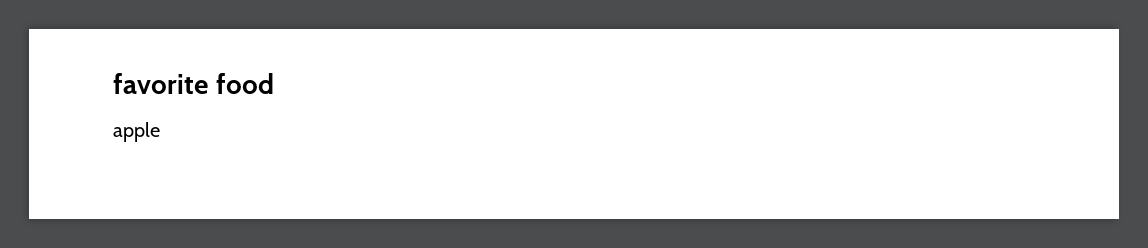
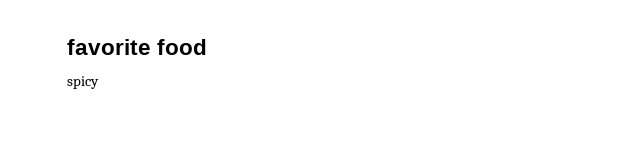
[113,122,160,142] apple -> [67,76,99,89] spicy

